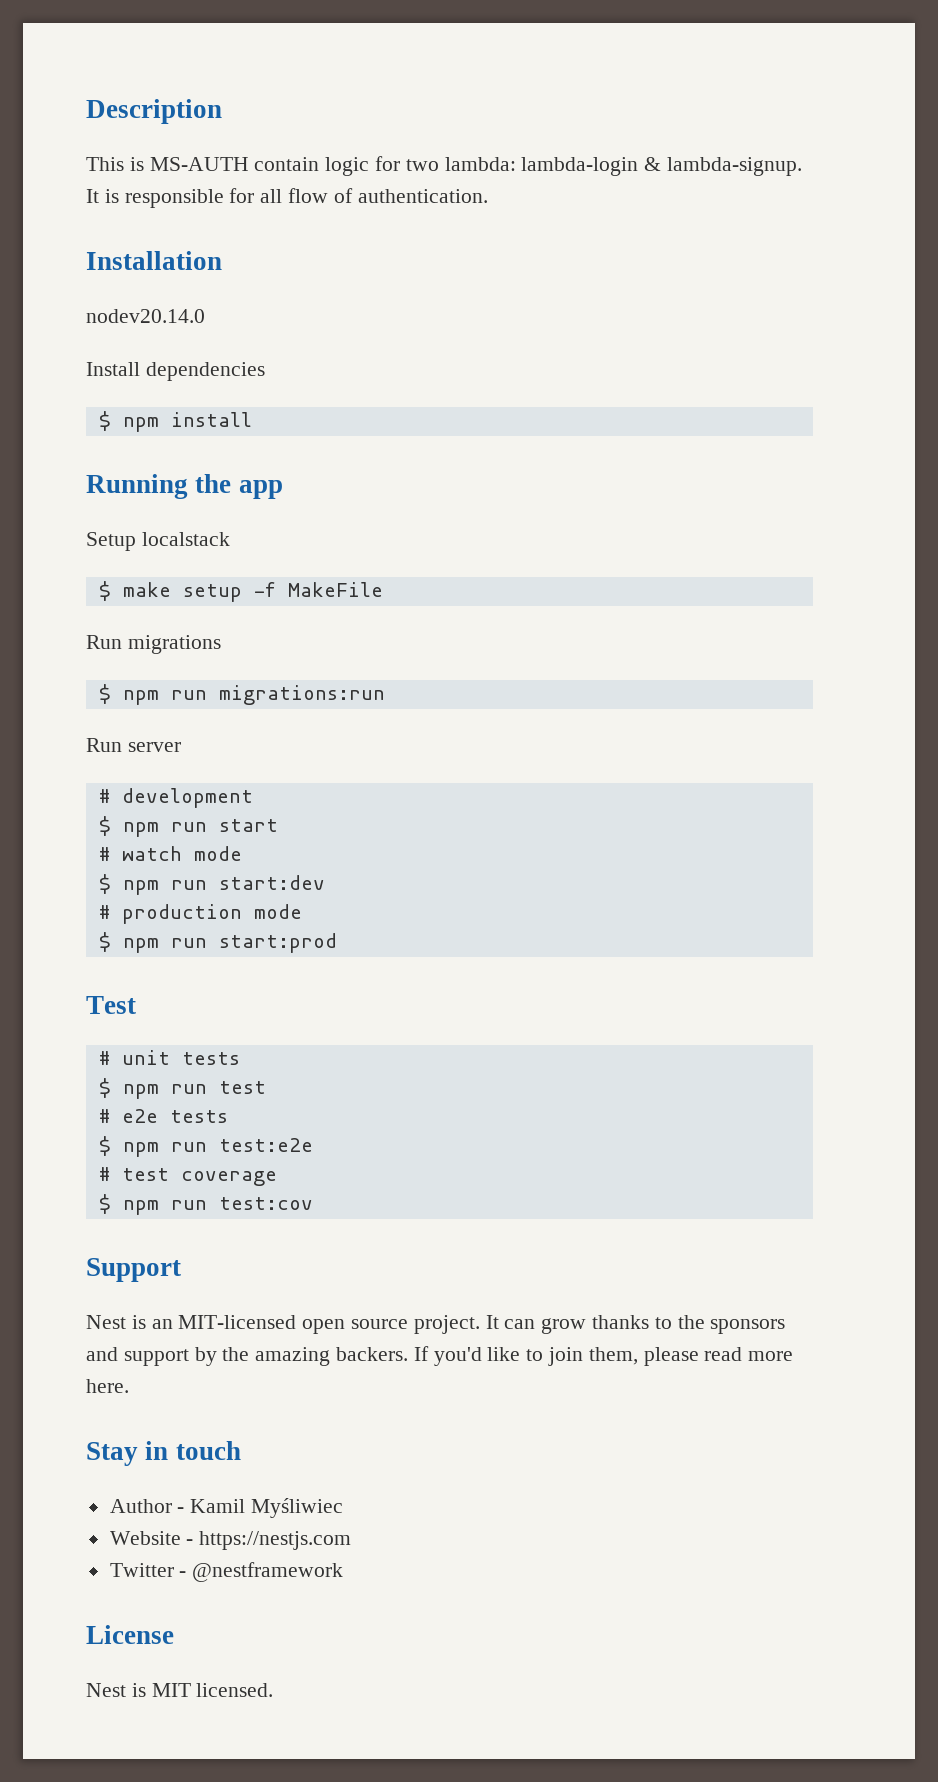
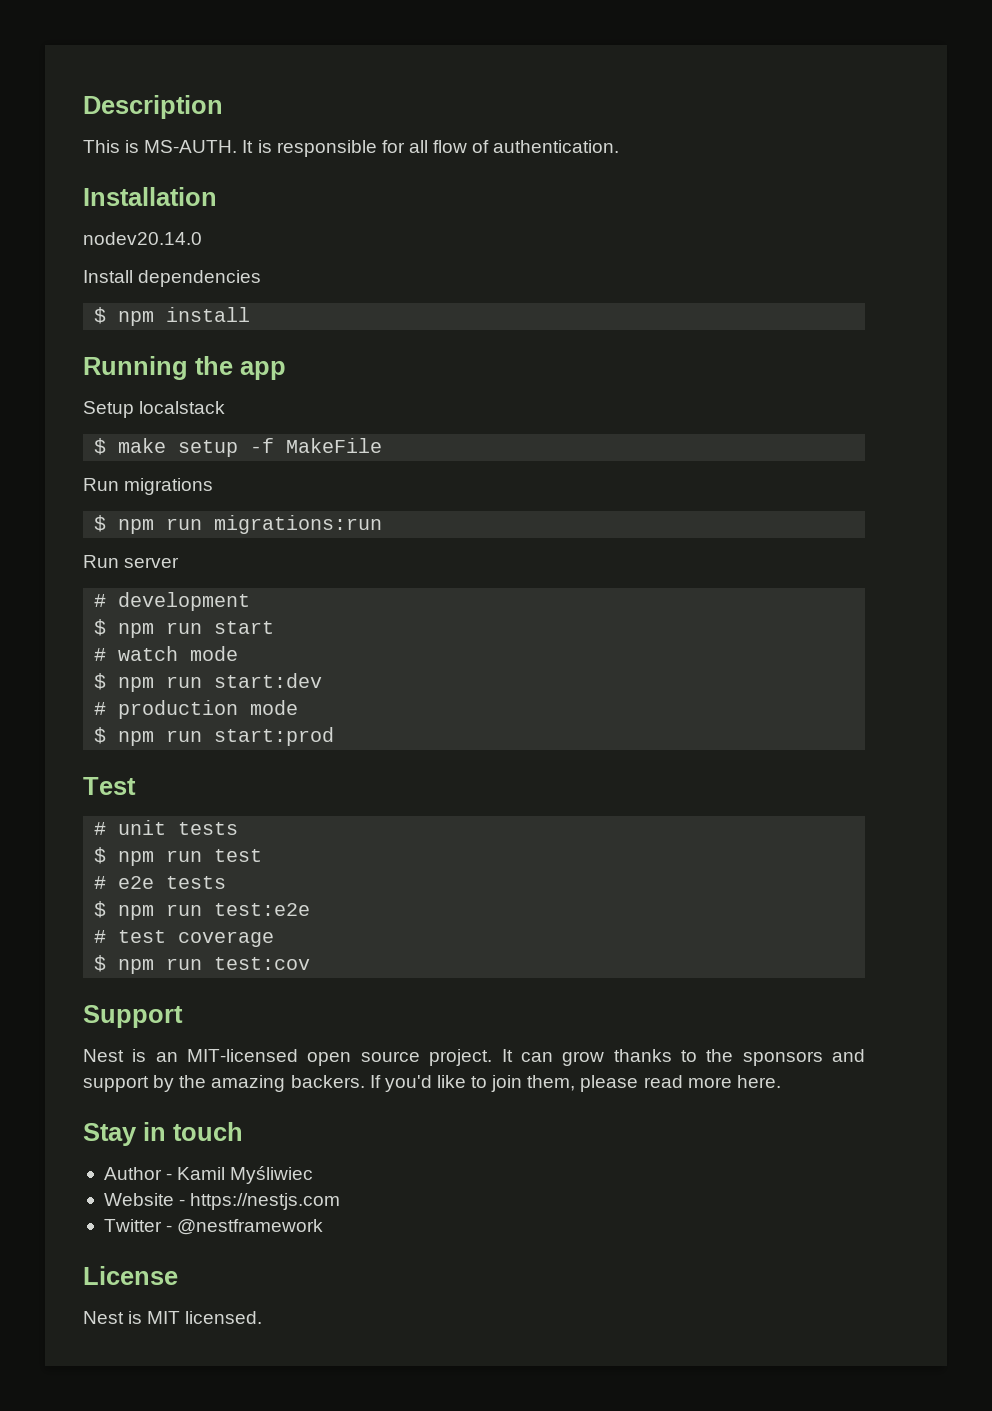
[149,156,803,176] MS-AUTH contain logic for two lambda: lambda-login & lambda-signup. -> [144,140,238,153] MS-AUTH.

